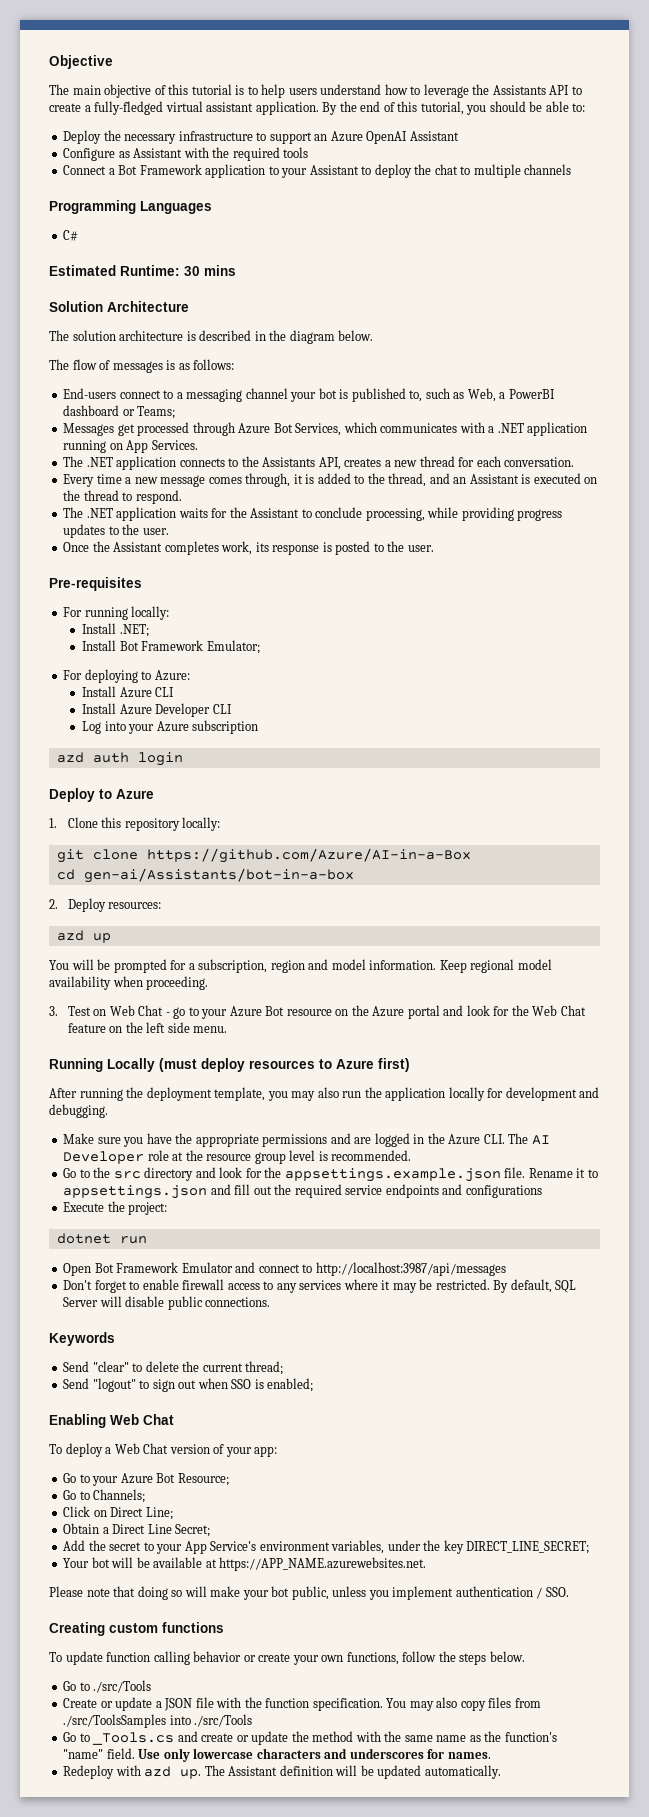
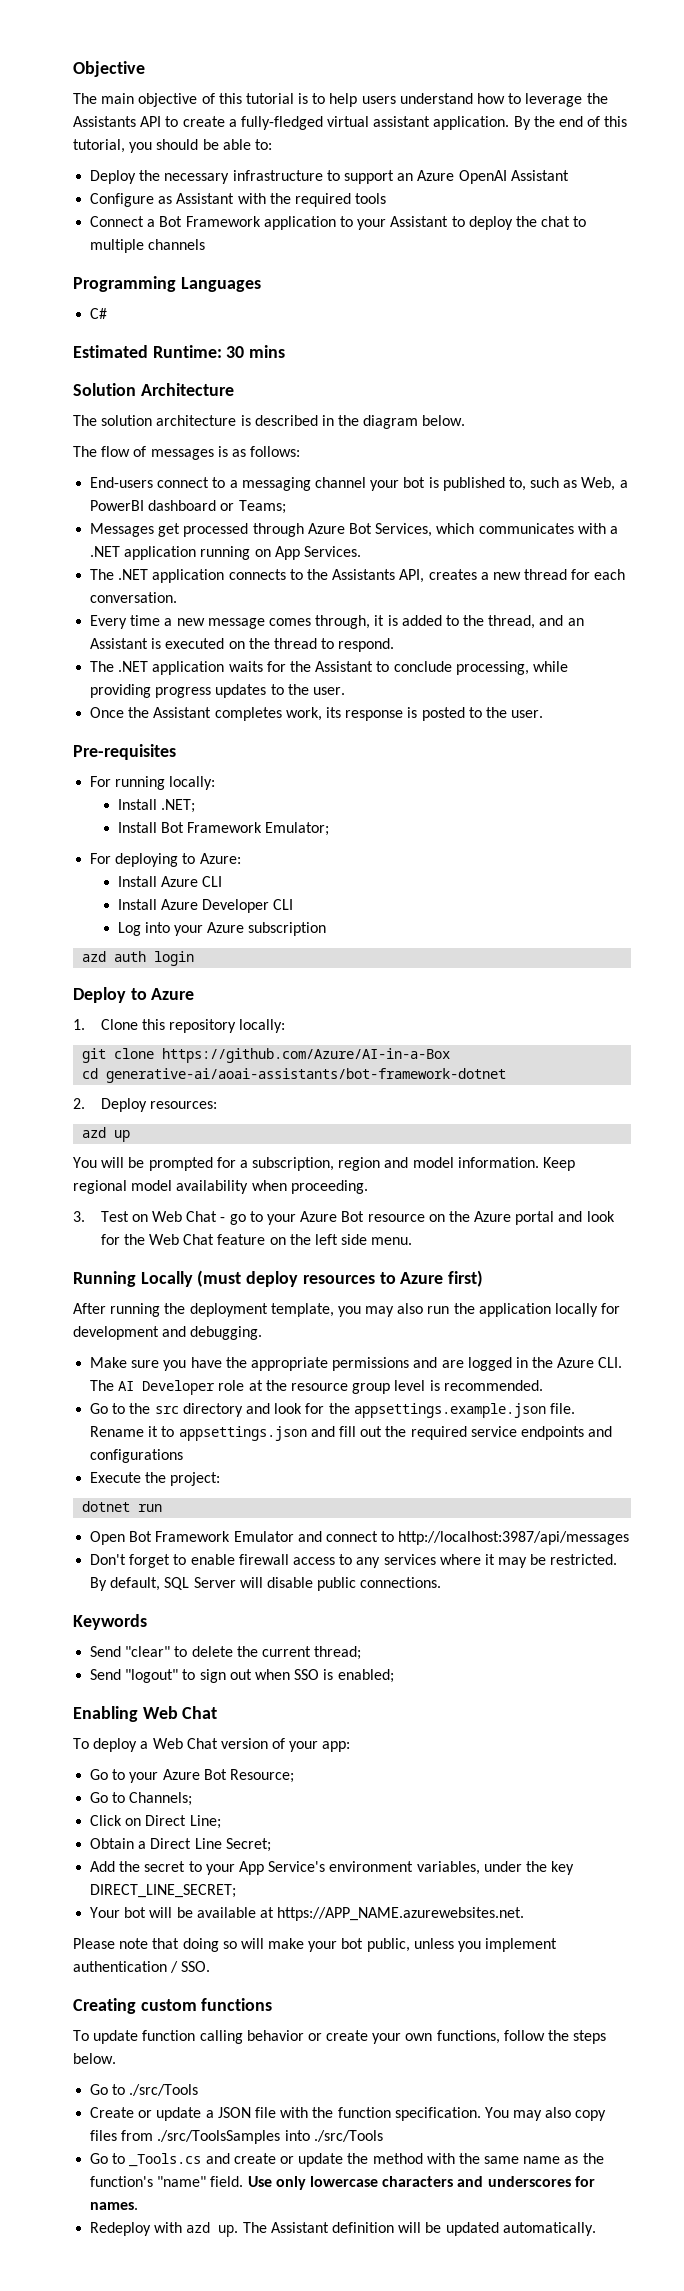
[83,868,354,883] gen-ai/Assistants/bot-in-a-box -> [106,1068,507,1083] generative-ai/aoai-assistants/bot-framework-dotnet

